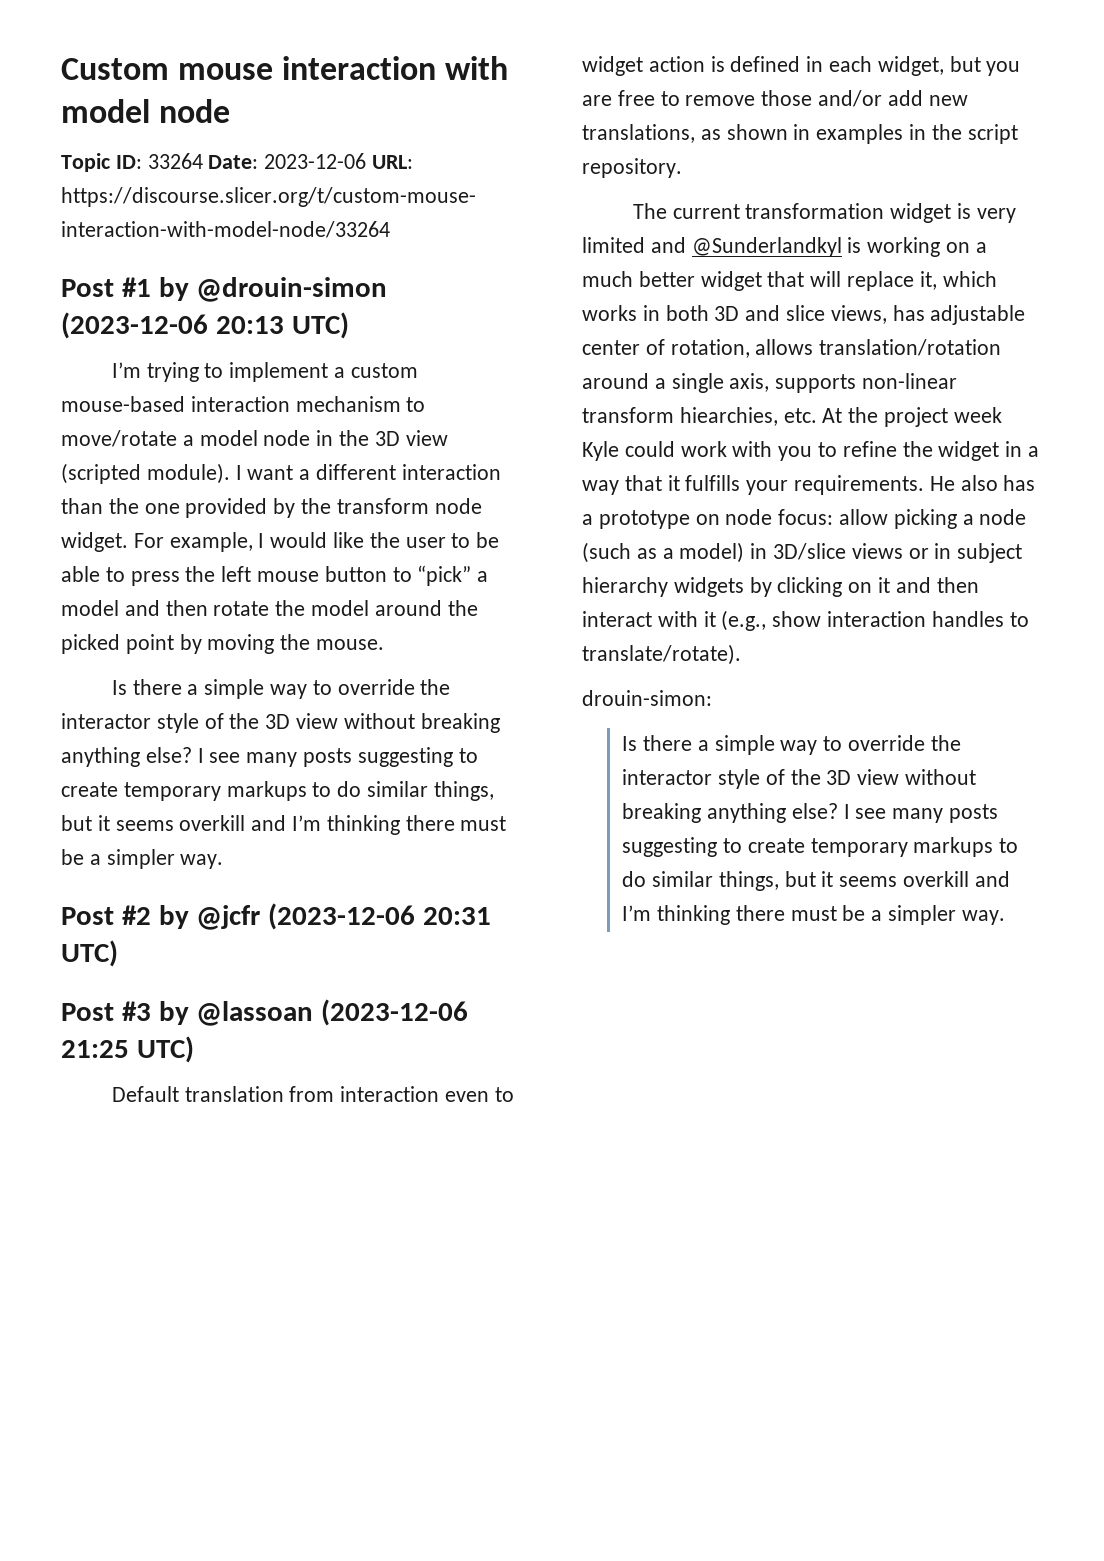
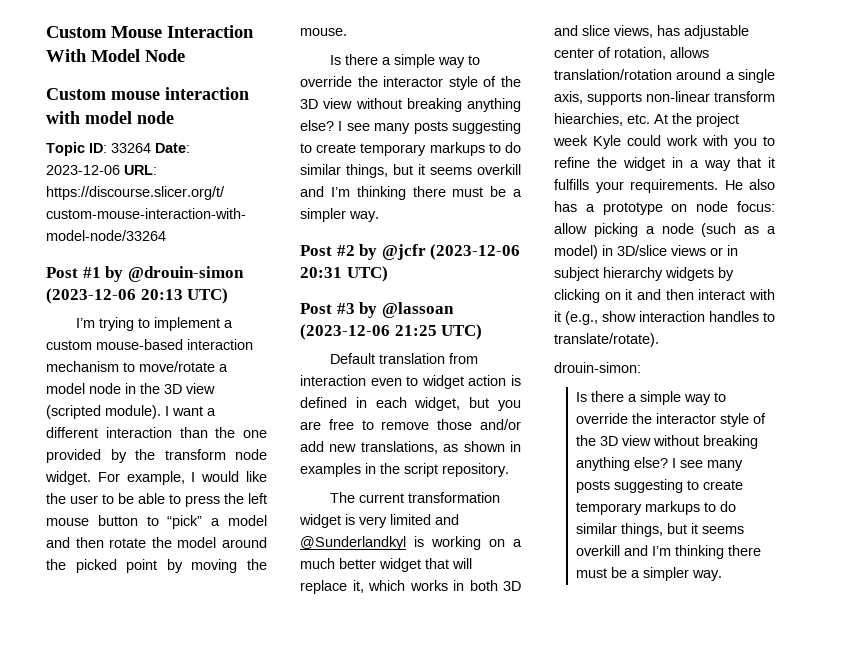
[61,58,169,80] Custom -> [46,25,254,38] [46,49,185,62] [46,88,106,100] Custom Mouse Interaction With Model Node // Custom

